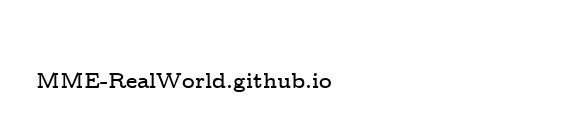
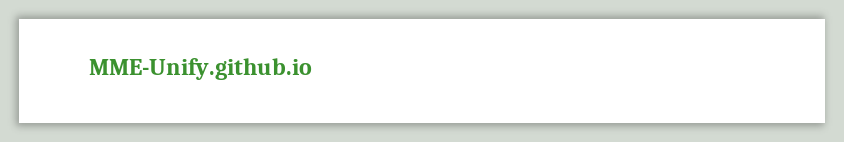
[36,71,332,92] MME-RealWorld.github.io -> [89,58,312,80] MME-Unify.github.io

